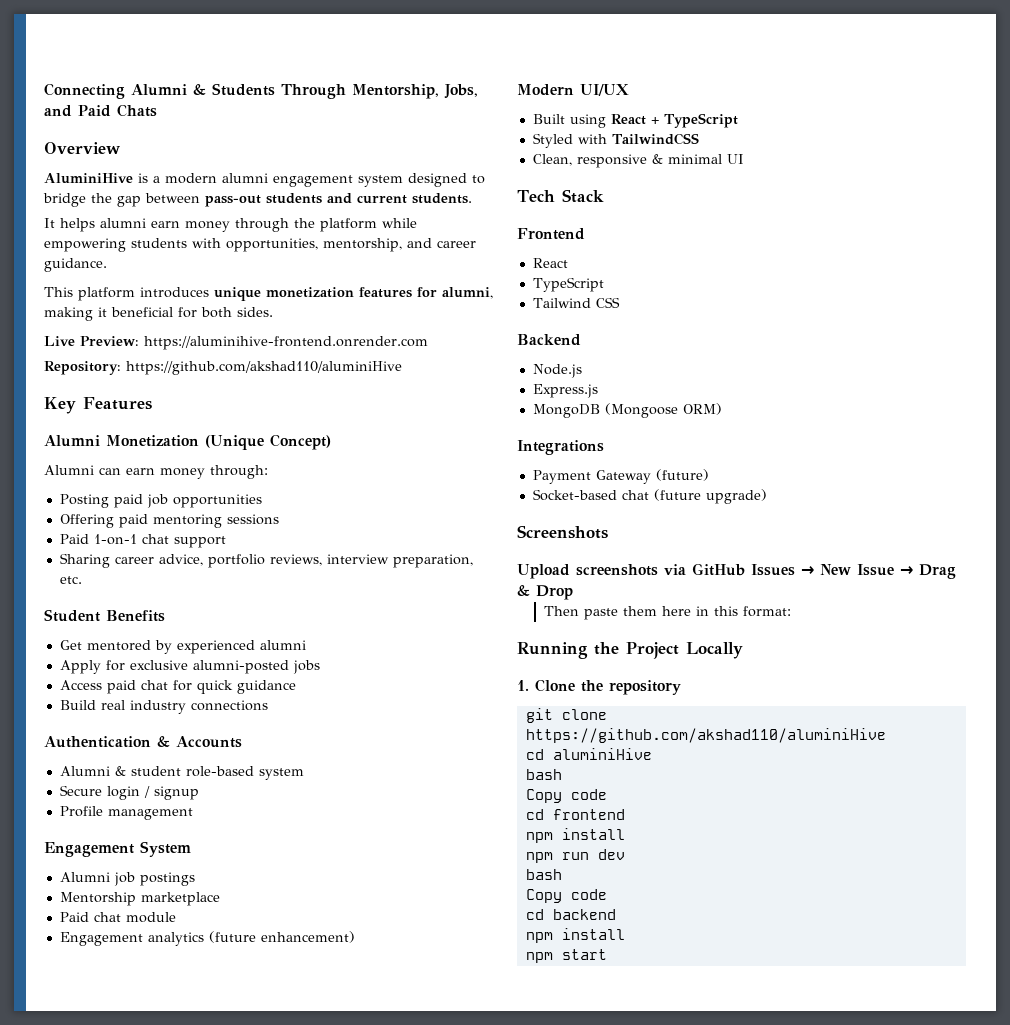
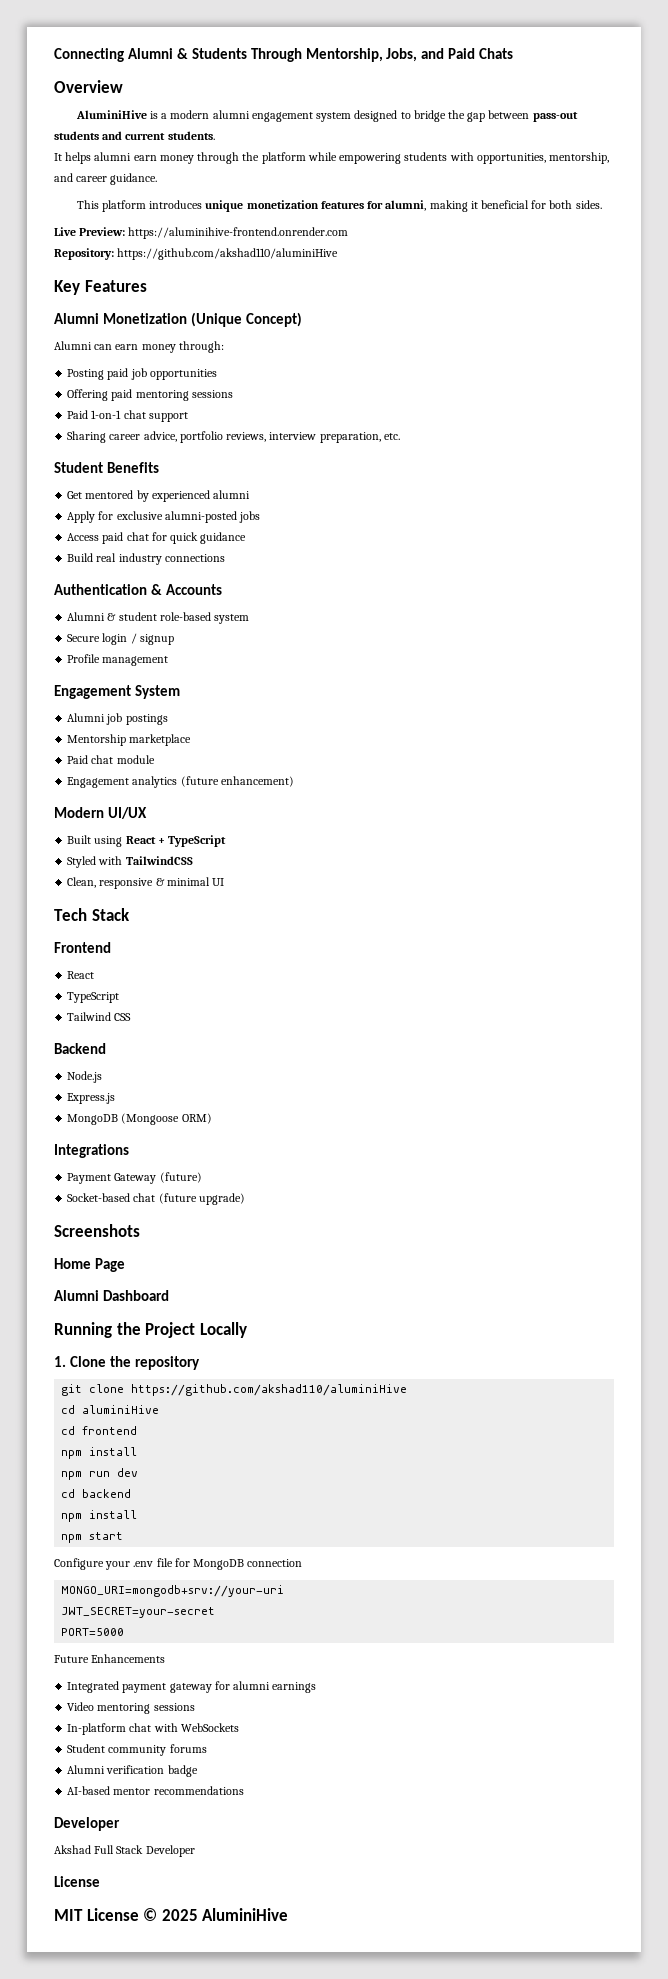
[517,563,956,579] [517,585,573,600] [544,606,792,620] Upload screenshots via GitHub Issues → New Issue → Drag & Drop // Then paste them here in this format: -> [54,1258,125,1272] [54,1290,169,1301] Home Page // Alumni Dashboard
[525,769,562,780] [525,789,607,803] // bash // Copy code -> (160, 1409) none
[525,869,562,880] [525,889,607,903] // bash // Copy code -> (139, 1472) none
(607, 954) none -> [54,1558,303,1570] [61,1585,285,1597] [61,1607,216,1618] [61,1628,125,1636] [54,1654,166,1663] [67,1681,317,1693] [67,1702,195,1714] [67,1723,239,1735] [67,1744,207,1756] [67,1765,198,1777] [67,1786,244,1795] [54,1817,120,1831] [54,1845,195,1857] [54,1876,100,1887] [54,1908,289,1921] // Configure your .env file for MongoDB connection // MONGO_URI=mongodb+srv://your-uri // JWT_SECRET=your-secret // PORT=5000 // Future Enhancements // Integrated payment gateway for alumni earnings // Video mentoring sessions // In-platform chat with WebSockets // Student community forums // Alumni verification badge // AI-based mentor recommendations // Developer // Akshad Full Stack Developer // License // MIT License © 2025 AluminiHive

